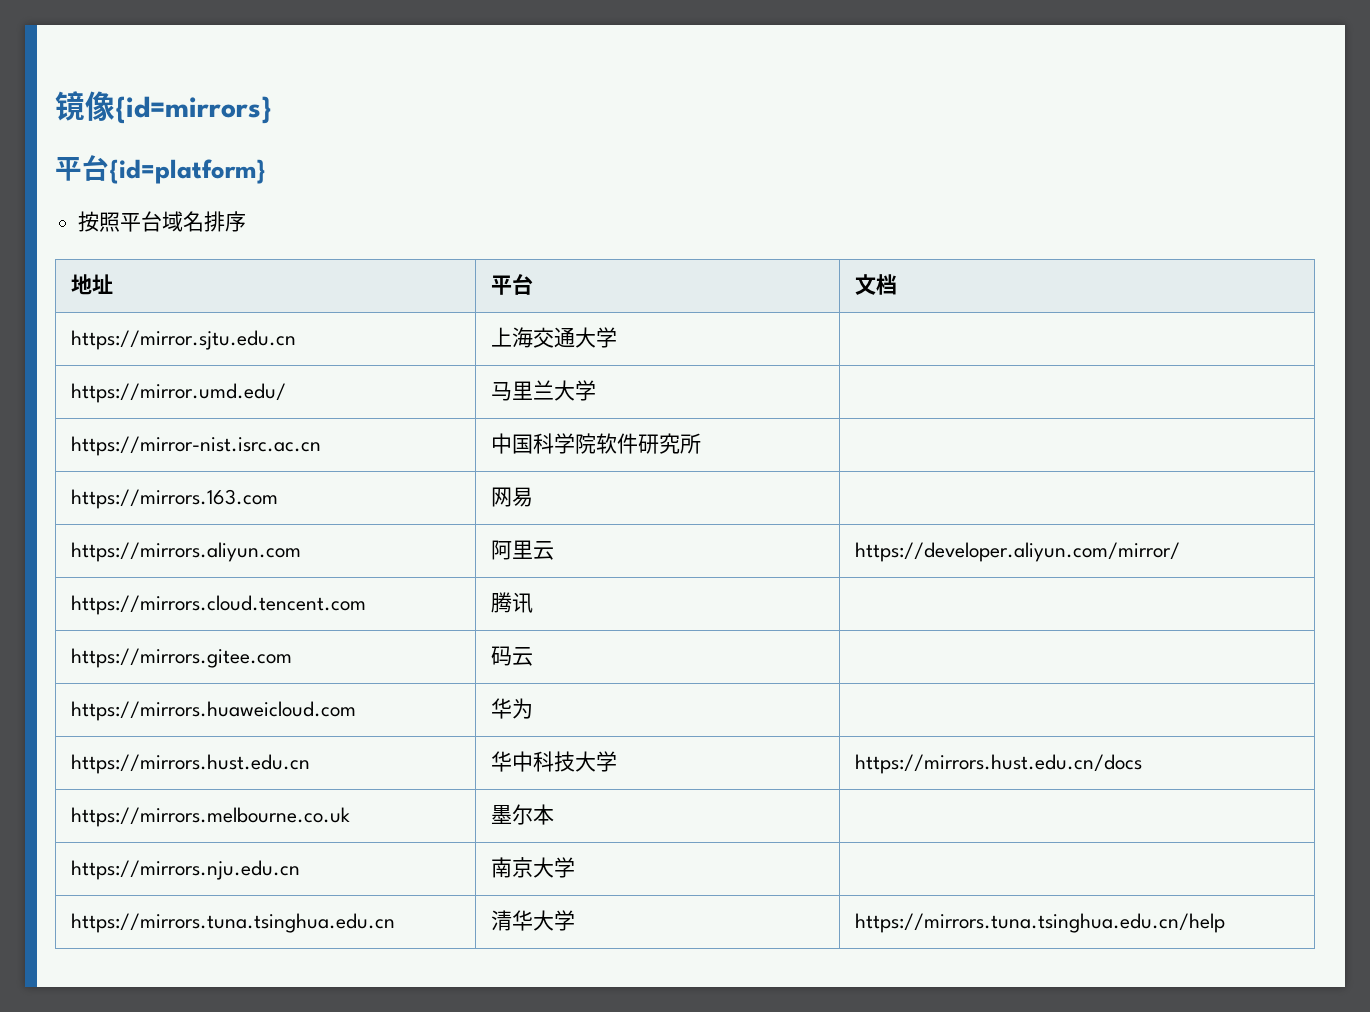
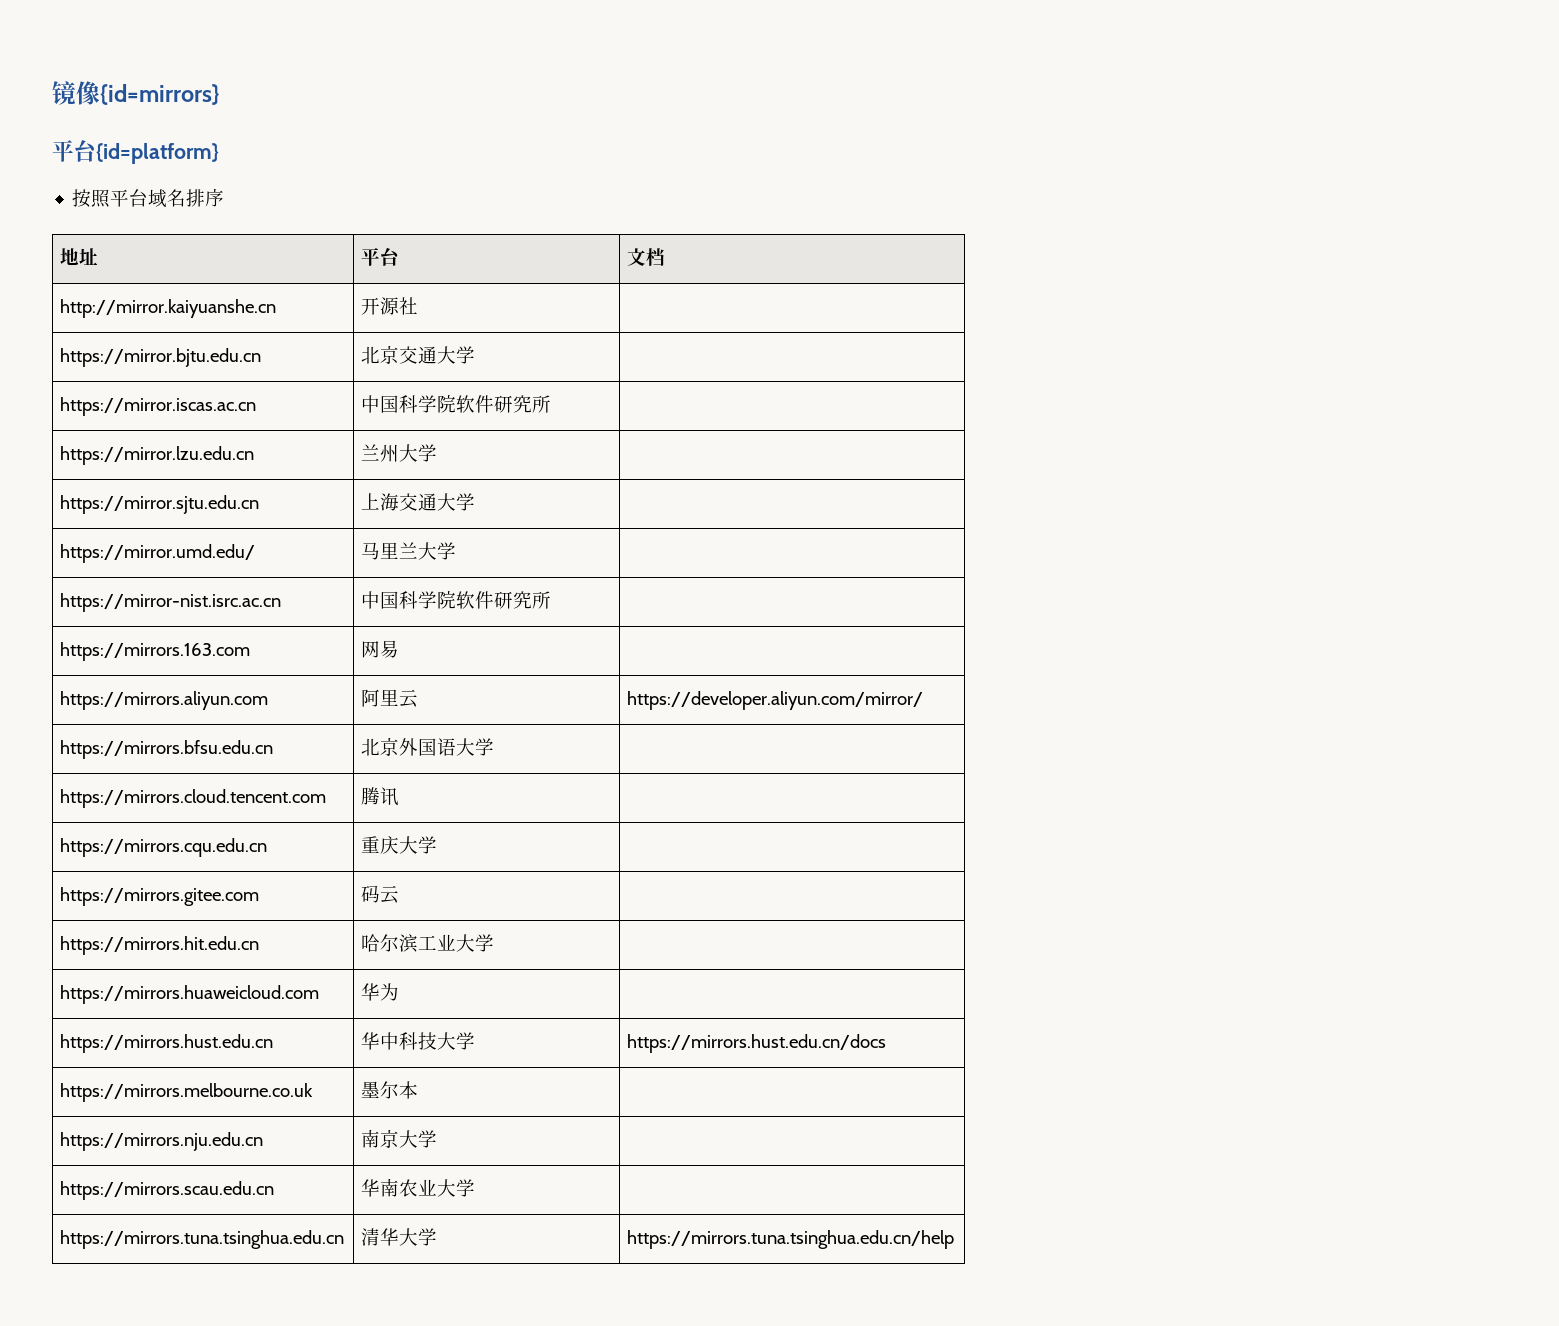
(897, 284) none -> [60,299,277,318] [361,297,419,315] [60,348,262,367] [361,345,476,364] [60,397,257,416] [361,395,552,413] [60,446,255,465] [361,444,438,462] // http://mirror.kaiyuanshe.cn | 开源社 | // https://mirror.bjtu.edu.cn | 北京交通大学 | // https://mirror.iscas.ac.cn | 中国科学院软件研究所 | // https://mirror.lzu.edu.cn | 兰州大学 |
(1180, 552) none -> [60,740,274,759] [361,737,495,756] // https://mirrors.bfsu.edu.cn | 北京外国语大学 |
(533, 603) none -> [60,838,268,857] [361,836,438,854] // https://mirrors.cqu.edu.cn | 重庆大学 |
(533, 656) none -> [60,936,260,955] [361,934,495,953] // https://mirrors.hit.edu.cn | 哈尔滨工业大学 |
(575, 867) none -> [60,1181,275,1200] [361,1178,476,1197] // https://mirrors.scau.edu.cn | 华南农业大学 |

